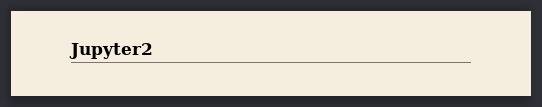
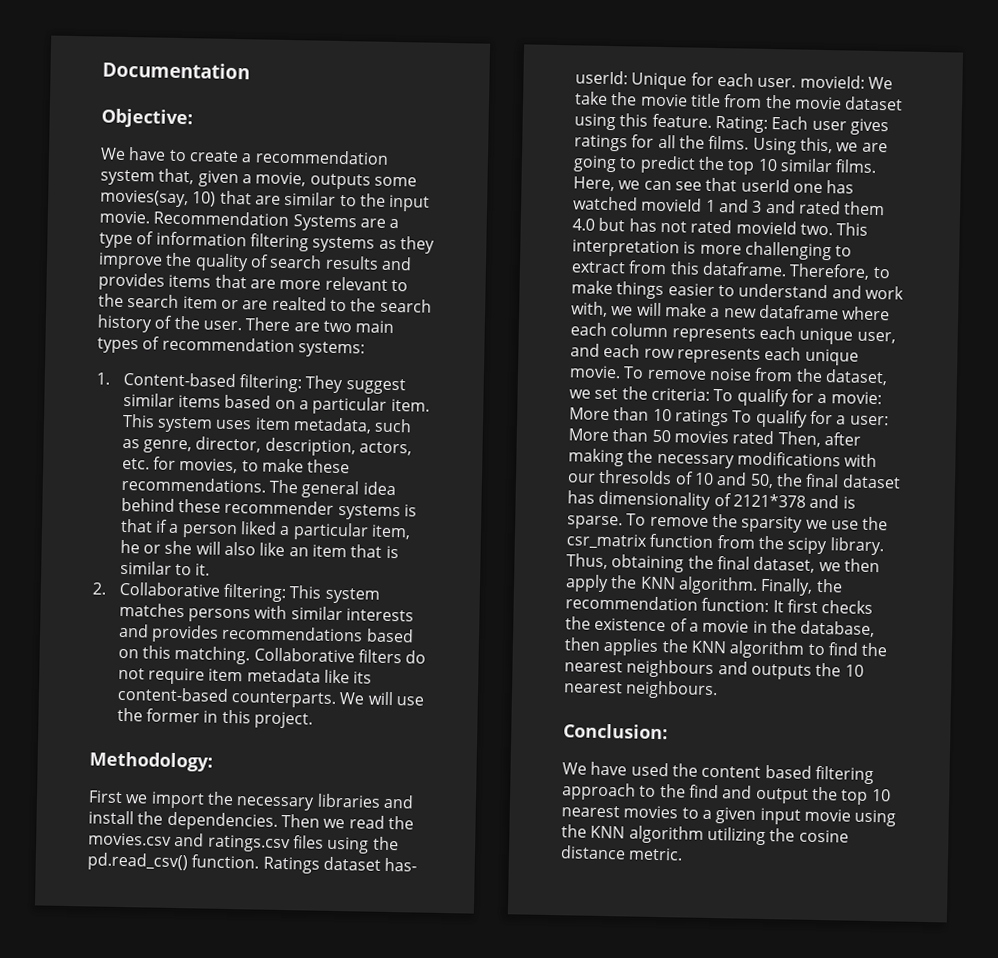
[69,43,153,59] Jupyter2 -> [102,61,250,80] [101,108,193,129] [100,147,389,165] [100,168,417,190] [100,189,431,212] [99,210,400,232] [99,231,435,254] [98,252,412,272] [98,272,408,292] [98,293,432,313] [97,314,395,334] [97,336,365,358] [96,371,406,395] [122,392,430,415] [121,413,413,434] [121,436,412,457] [121,456,351,474] [120,476,396,499] [120,497,417,521] [119,518,411,541] [119,539,399,559] [119,560,211,576] [92,581,380,604] [118,602,414,623] [117,623,414,643] [117,645,427,665] [117,667,373,685] [116,686,424,708] [116,707,313,729] [89,751,213,772] [88,790,414,811] [88,810,414,831] [88,832,399,854] [87,852,418,874] [575,70,893,90] [575,91,904,111] [574,113,889,136] [574,134,888,155] [573,155,878,175] [573,176,855,194] [573,196,886,216] [572,217,869,236] [572,239,853,261] [571,260,891,280] [571,280,904,300] [571,301,891,321] [570,322,896,345] [570,343,859,366] [569,365,888,386] [569,386,882,407] [569,407,889,428] [568,428,861,448] [568,448,878,469] [567,469,901,489] [567,490,856,510] [567,513,889,533] [566,533,884,556] [566,553,880,573] [565,574,843,596] [565,595,874,615] [565,616,876,638] [564,637,888,659] [564,659,864,680] [564,680,719,700] [563,723,668,740] [562,761,874,785] [562,782,891,805] [561,805,897,827] [561,824,849,846] [560,845,684,861] Documentation // Objective: // We have to create a recommendation system that, given a movie, outputs some movies(say, 10) that are similar to the input movie. Recommendation Systems are a type of information filtering systems as they improve the quality of search results and provides items that are more relevant to the search item or are realted to the search history of the user. There are two main types of recommendation systems: // 1. Content-based filtering: They suggest similar items based on a particular item. This system uses item metadata, such as genre, director, description, actors, etc. for movies, to make these recommendations. The general idea behind these recommender systems is that if a person liked a particular item, he or she will also like an item that is similar to it. // 2. Collaborative filtering: This system matches persons with similar interests and provides recommendations based on this matching. Collaborative filters do not require item metadata like its content-based counterparts. We will use the former in this project. // Methodology: // First we import the necessary libraries and install the dependencies. Then we read the movies.csv and ratings.csv files using the pd.read_csv() function. Ratings dataset has- userId: Unique for each user. movieId: We take the movie title from the movie dataset using this feature. Rating: Each user gives ratings for all the films. Using this, we are going to predict the top 10 similar films. Here, we can see that userId one has watched movieId 1 and 3 and rated them 4.0 but has not rated movieId two. This interpretation is more challenging to extract from this dataframe. Therefore, to make things easier to understand and work with, we will make a new dataframe where each column represents each unique user, and each row represents each unique movie. To remove noise from the dataset, we set the criteria: To qualify for a movie: More than 10 ratings To qualify for a user: More than 50 movies rated Then, after making the necessary modifications with our thresolds of 10 and 50, the final dataset has dimensionality of 2121*378 and is sparse. To remove the sparsity we use the csr_matrix function from the scipy library. Thus, obtaining the final dataset, we then apply the KNN algorithm. Finally, the recommendation function: It first checks the existence of a movie in the database, then applies the KNN algorithm to find the nearest neighbours and outputs the 10 nearest neighbours. // Conclusion: // We have used the content based filtering approach to the find and output the top 10 nearest movies to a given input movie using the KNN algorithm utilizing the cosine distance metric.

